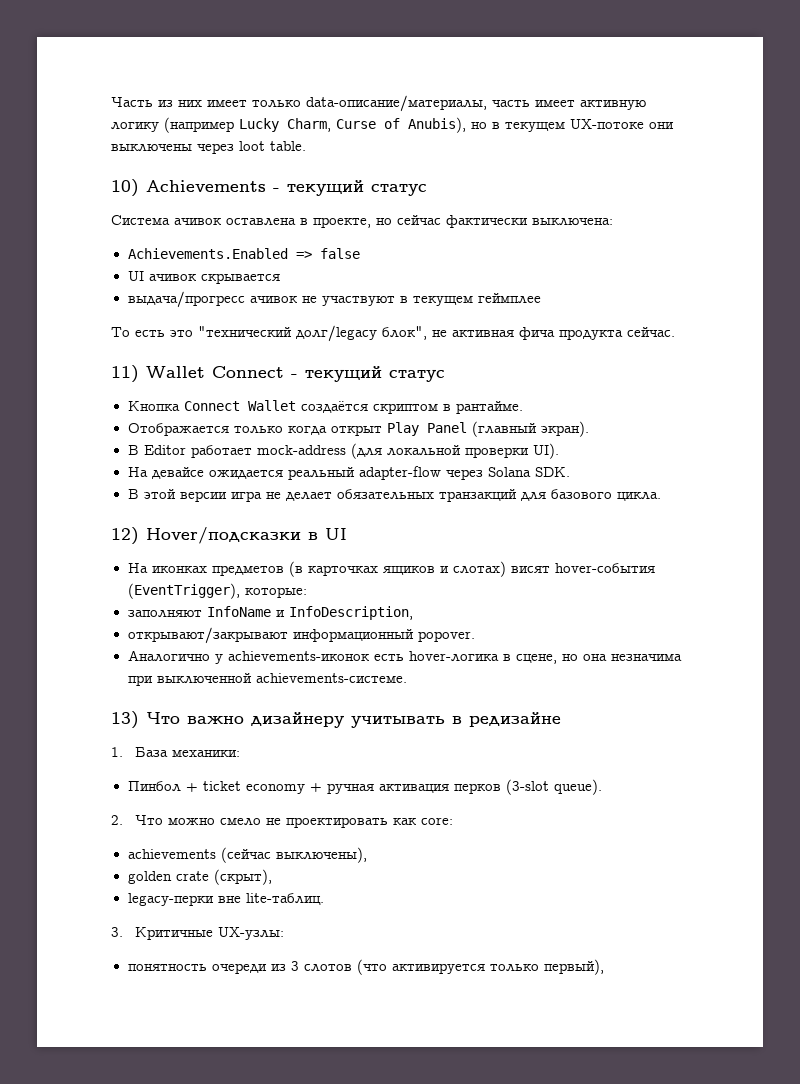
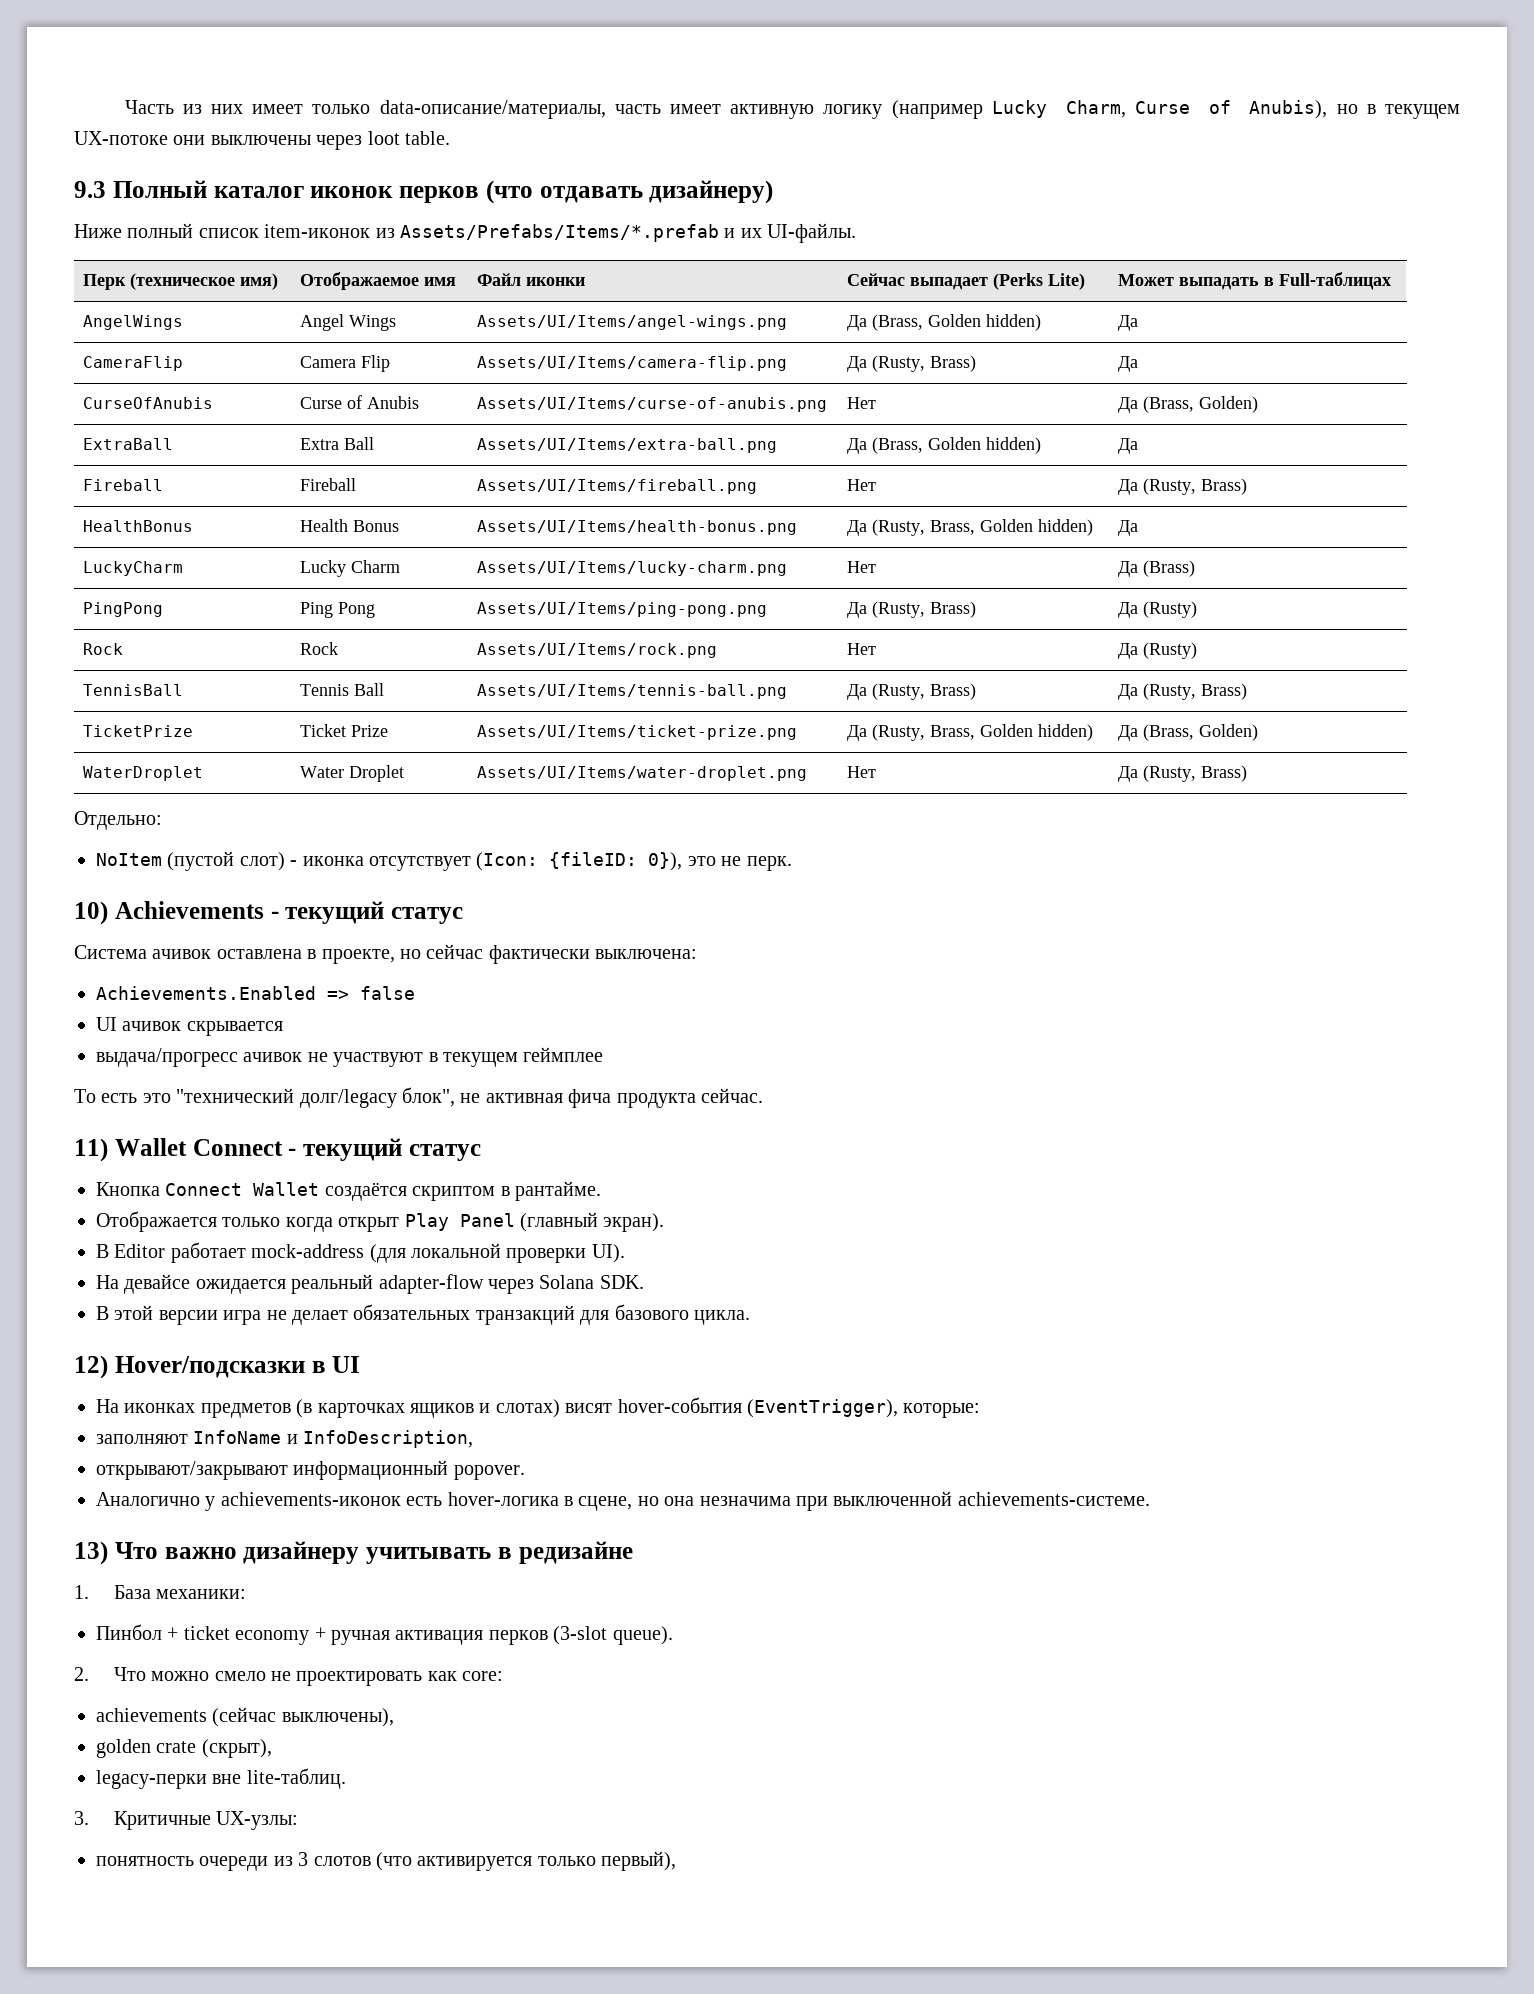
(306, 146) none -> [74,180,774,204] [74,223,857,243] [83,273,279,290] [300,272,457,290] [477,273,586,286] [847,273,1086,290] [1118,272,1392,290] [83,315,184,330] [300,314,397,331] [477,315,788,330] [847,314,1042,331] [1118,315,1139,331] [83,356,184,371] [300,355,391,372] [477,356,788,371] [847,355,977,372] [1118,356,1139,372] [83,397,214,409] [300,395,420,409] [477,397,828,412] [847,397,877,409] [1118,396,1259,413] [83,438,174,450] [300,437,375,450] [477,438,778,453] [847,437,1042,454] [1118,438,1139,454] [83,479,164,491] [300,478,357,491] [477,479,758,494] [847,479,877,491] [1118,478,1248,495] [83,520,194,532] [300,519,400,532] [477,520,798,535] [847,519,1094,536] [1118,520,1139,536] [83,561,184,576] [300,560,401,577] [477,561,788,576] [847,561,877,573] [1118,560,1196,577] [83,602,164,617] [300,602,376,618] [477,602,768,617] [847,601,977,618] [1118,601,1198,618] [83,643,124,655] [300,642,339,655] [477,643,718,658] [847,643,877,655] [1118,642,1198,659] [83,684,184,696] [300,683,385,696] [477,684,788,699] [847,683,977,700] [1118,683,1248,700] [83,725,194,737] [300,724,389,737] [477,725,798,740] [847,724,1094,741] [1118,724,1259,741] [83,766,204,781] [300,765,405,782] [477,766,808,781] [847,766,877,778] [1118,765,1248,782] [74,811,162,830] [96,851,792,871] // 9.3 Полный каталог иконок перков (что отдавать дизайнеру) // Ниже полный список item-иконок из Assets/Prefabs/Items/*.prefab и их UI-файлы. // Перк (техническое имя) | Отображаемое имя | Файл иконки | Сейчас выпадает (Perks Lite) | Может выпадать в Full-таблицах // AngelWings | Angel Wings | Assets/UI/Items/angel-wings.png | Да (Brass, Golden hidden) | Да // CameraFlip | Camera Flip | Assets/UI/Items/camera-flip.png | Да (Rusty, Brass) | Да // CurseOfAnubis | Curse of Anubis | Assets/UI/Items/curse-of-anubis.png | Нет | Да (Brass, Golden) // ExtraBall | Extra Ball | Assets/UI/Items/extra-ball.png | Да (Brass, Golden hidden) | Да // Fireball | Fireball | Assets/UI/Items/fireball.png | Нет | Да (Rusty, Brass) // HealthBonus | Health Bonus | Assets/UI/Items/health-bonus.png | Да (Rusty, Brass, Golden hidden) | Да // LuckyCharm | Lucky Charm | Assets/UI/Items/lucky-charm.png | Нет | Да (Brass) // PingPong | Ping Pong | Assets/UI/Items/ping-pong.png | Да (Rusty, Brass) | Да (Rusty) // Rock | Rock | Assets/UI/Items/rock.png | Нет | Да (Rusty) // TennisBall | Tennis Ball | Assets/UI/Items/tennis-ball.png | Да (Rusty, Brass) | Да (Rusty, Brass) // TicketPrize | Ticket Prize | Assets/UI/Items/ticket-prize.png | Да (Rusty, Brass, Golden hidden) | Да (Brass, Golden) // WaterDroplet | Water Droplet | Assets/UI/Items/water-droplet.png | Нет | Да (Rusty, Brass) // Отдельно: // NoItem (пустой слот) - иконка отсутствует (Icon: {fileID: 0}), это не перк.

